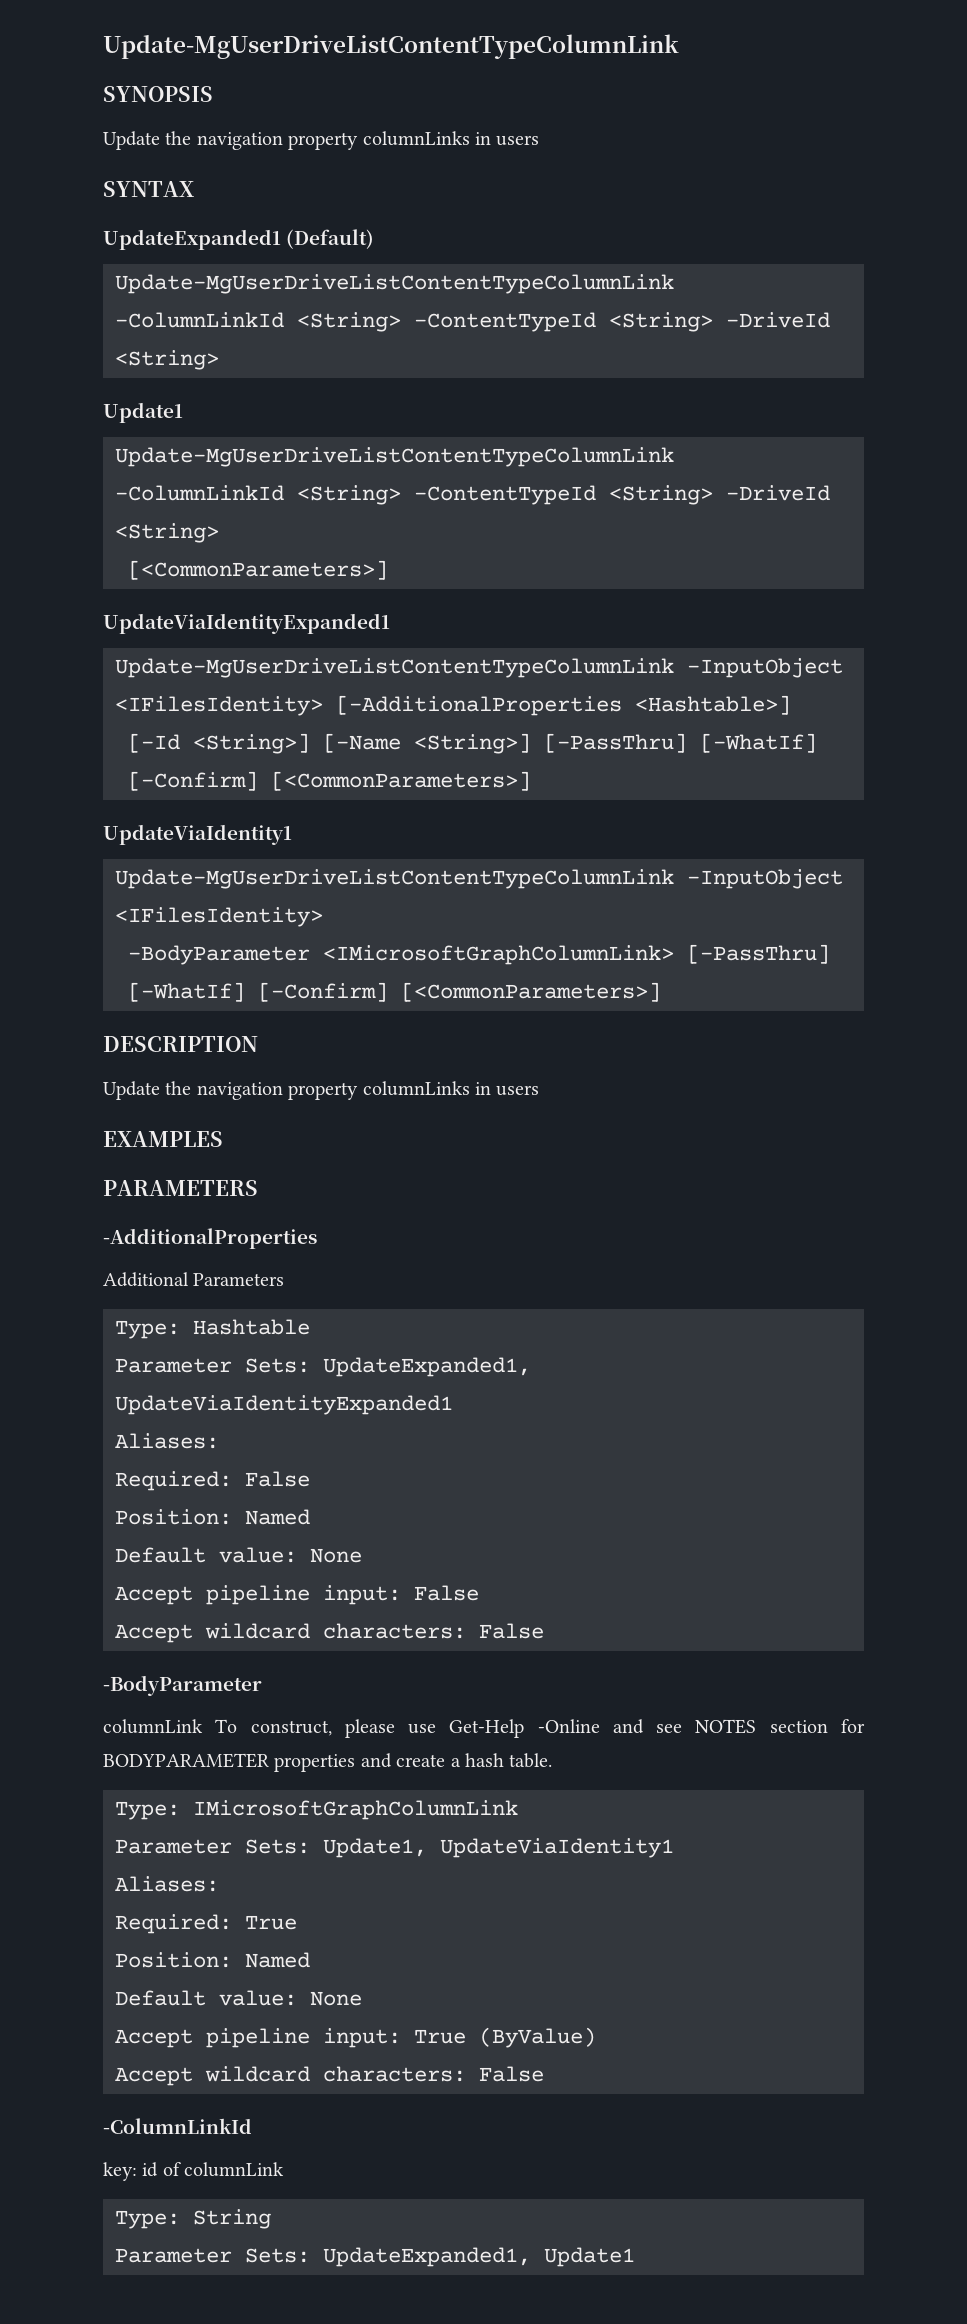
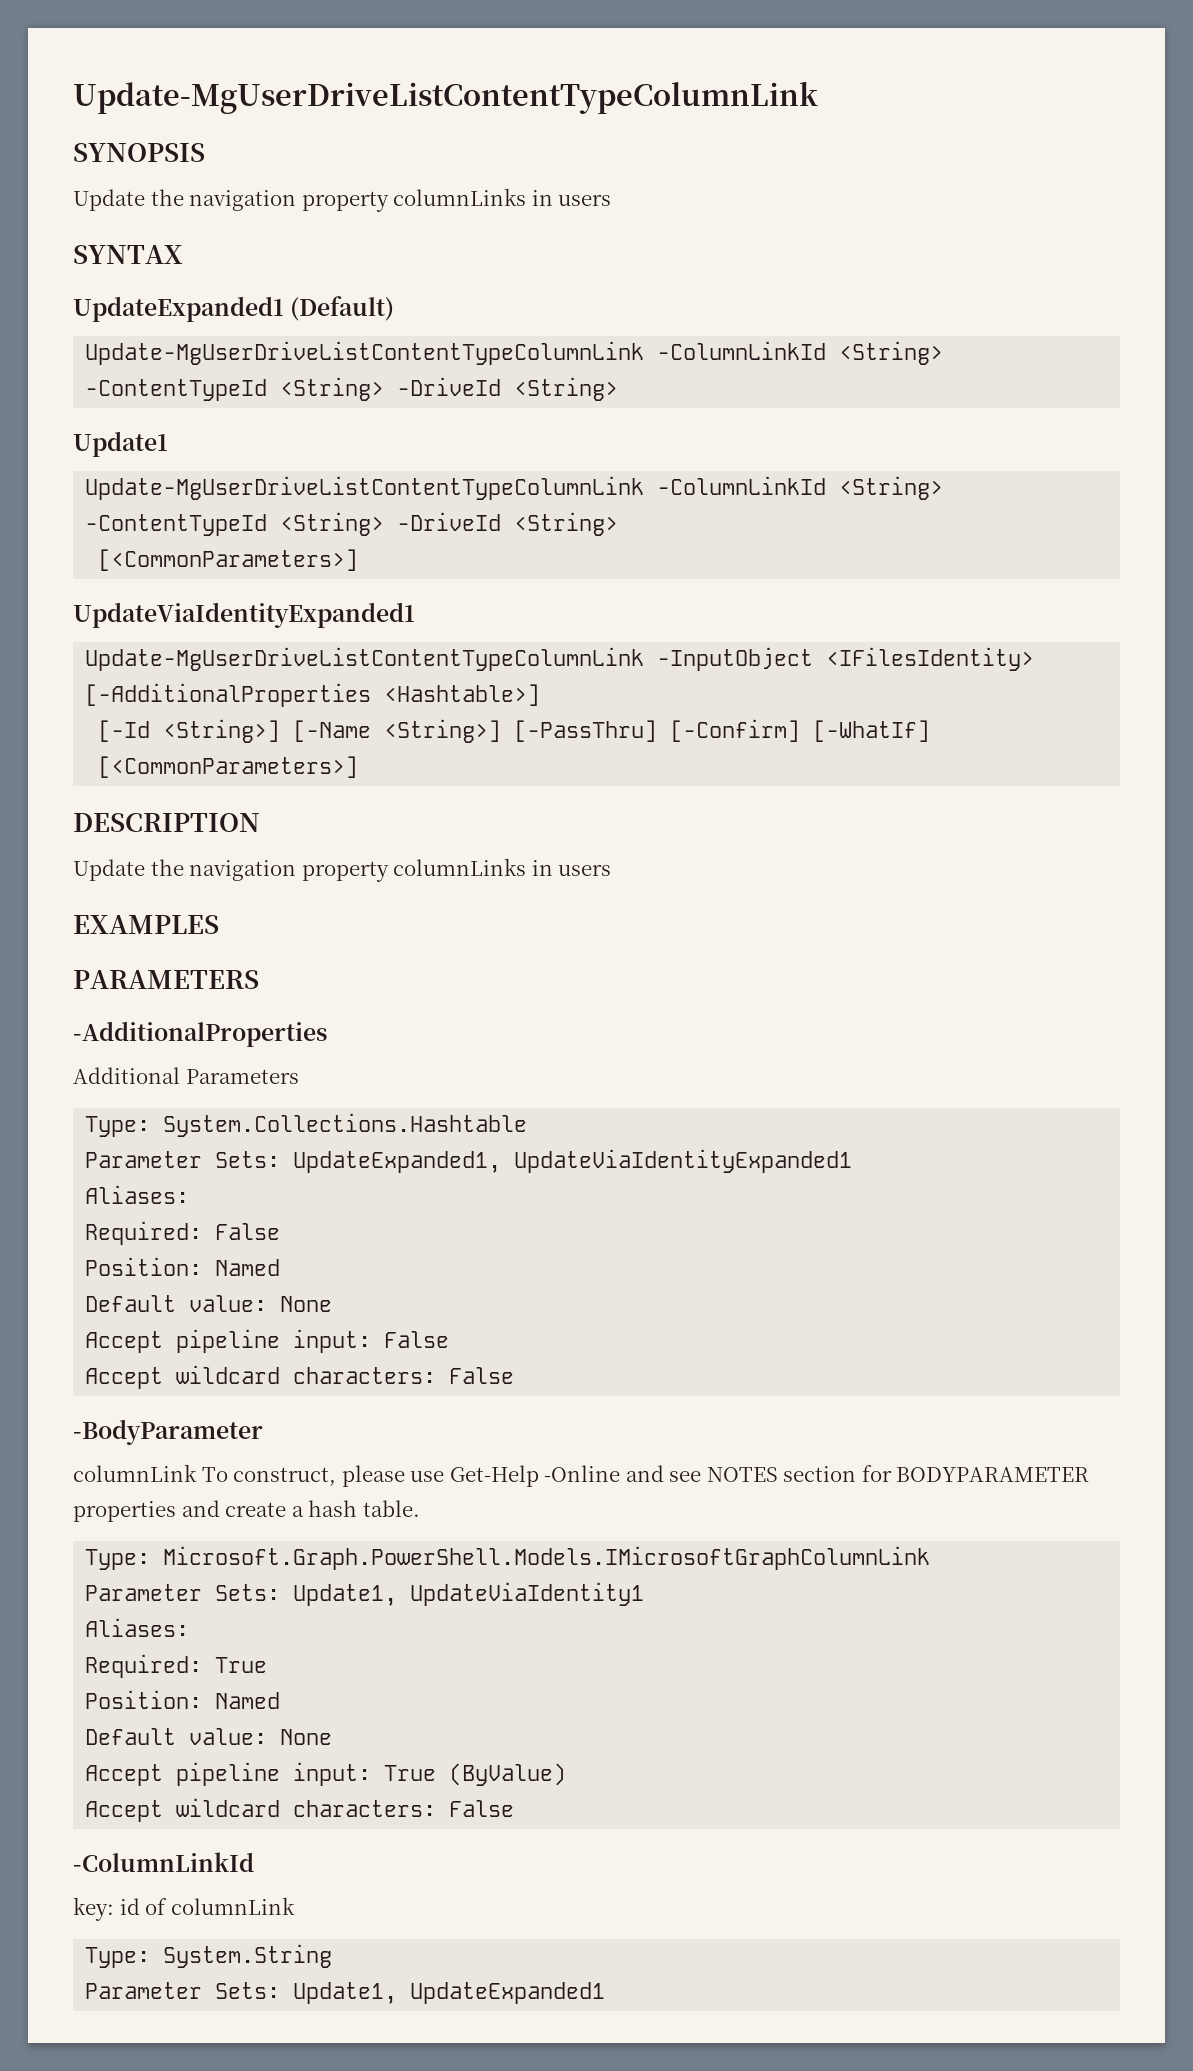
[700,733,817,753] [128,771,531,791] [103,824,292,845] [115,869,843,889] [115,907,323,927] [128,944,830,965] [128,982,388,1002] [-WhatIf] [-Confirm] [<CommonParameters>] // UpdateViaIdentity1 // Update-MgUserDriveListContentTypeColumnLink -InputObject <IFilesIdentity> // -BodyParameter <IMicrosoftGraphColumnLink> [-PassThru] [-WhatIf] [-Confirm] -> [670,719,931,742] [-Confirm] [-WhatIf]
[193,1319,310,1335] Hashtable -> [163,1113,528,1137] System.Collections.Hashtable
[193,1800,518,1820] IMicrosoftGraphColumnLink -> [163,1546,931,1570] Microsoft.Graph.PowerShell.Models.IMicrosoftGraphColumnLink
[193,2209,271,2229] [115,2247,635,2267] String // Parameter Sets: UpdateExpanded1, Update1 -> [163,1944,333,1968] [85,1982,606,2004] System.String // Parameter Sets: Update1, UpdateExpanded1

